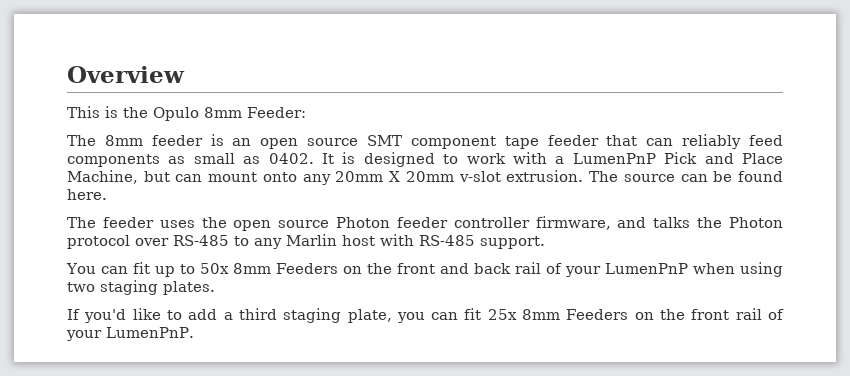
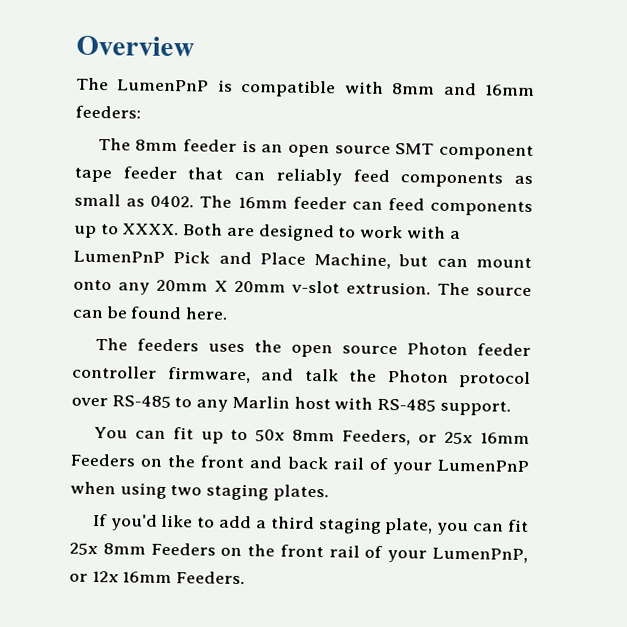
[67,106,306,121] This is the Opulo 8mm Feeder: -> [76,77,536,98] [75,105,141,119] The LumenPnP is compatible with 8mm and 16mm feeders:
[322,152,356,164] It is -> [199,195,533,217] [74,223,255,238] The 16mm feeder can feed components up to XXXX. Both are
[102,217,154,228] feeder -> [136,338,199,352] feeders
[653,217,691,228] talks -> [304,368,339,382] talk
(271, 268) none -> [342,429,530,446] Feeders, or 25x 16mm
[106,327,194,338] LumenPnP. -> [431,547,528,563] [69,570,246,585] LumenPnP, or 12x 16mm Feeders.

